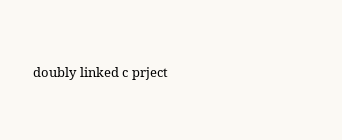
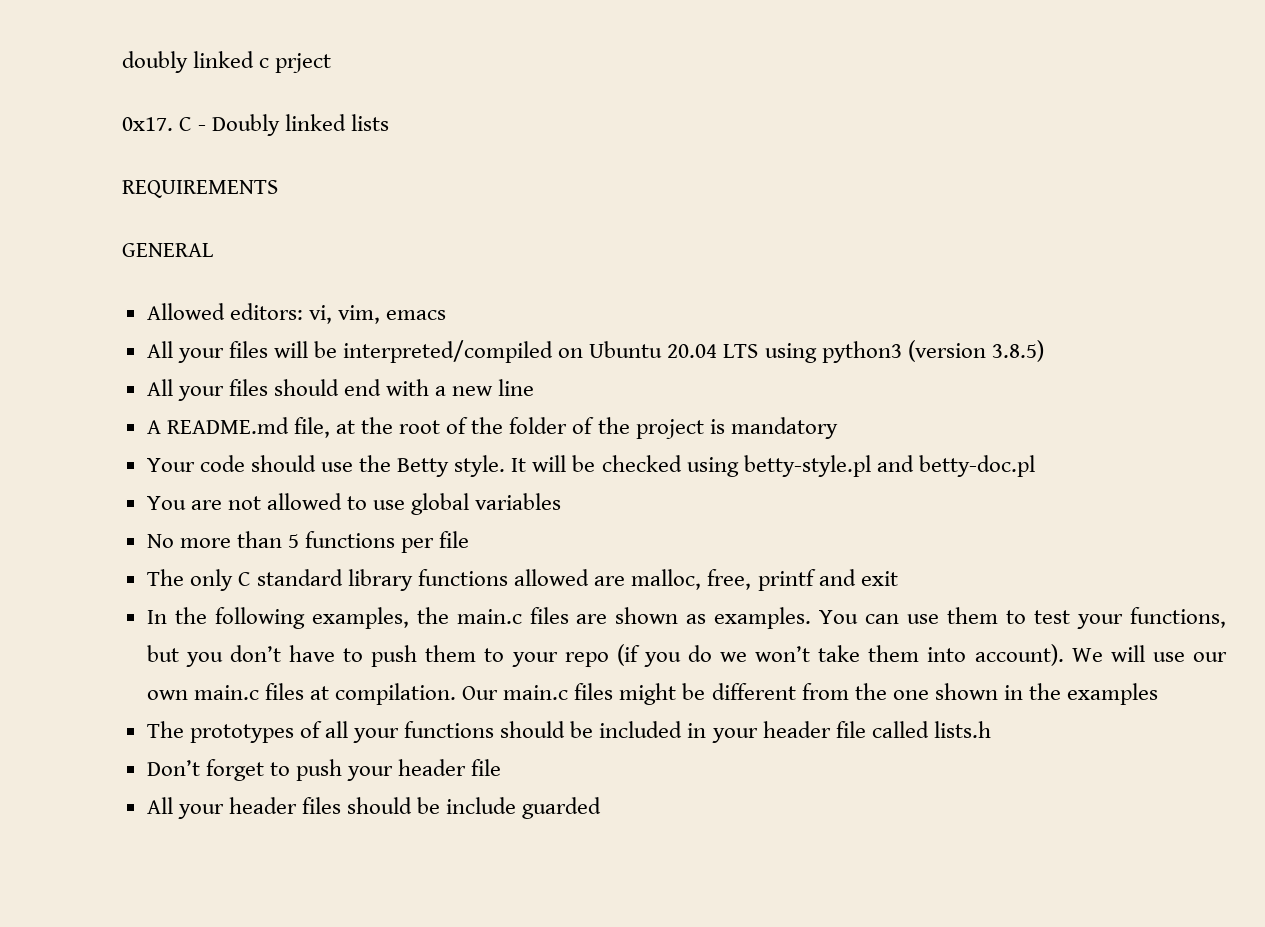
(168, 73) none -> [122,114,390,136] [122,180,278,198] [122,243,213,257] [146,303,447,324] [146,340,1044,363] [146,379,535,401] [146,417,838,439] [146,455,1035,477] [146,493,562,515] [146,531,470,553] [146,569,898,591] [146,607,1227,629] [146,644,1228,667] [146,683,1159,705] [146,721,991,743] [146,759,502,781] [146,797,602,819] // 0x17. C - Doubly linked lists // REQUIREMENTS // GENERAL // Allowed editors: vi, vim, emacs // All your files will be interpreted/compiled on Ubuntu 20.04 LTS using python3 (version 3.8.5) // All your files should end with a new line // A README.md file, at the root of the folder of the project is mandatory // Your code should use the Betty style. It will be checked using betty-style.pl and betty-doc.pl // You are not allowed to use global variables // No more than 5 functions per file // The only C standard library functions allowed are malloc, free, printf and exit // In the following examples, the main.c files are shown as examples. You can use them to test your functions, but you don’t have to push them to your repo (if you do we won’t take them into account). We will use our own main.c files at compilation. Our main.c files might be different from the one shown in the examples // The prototypes of all your functions should be included in your header file called lists.h // Don’t forget to push your header file // All your header files should be include guarded

